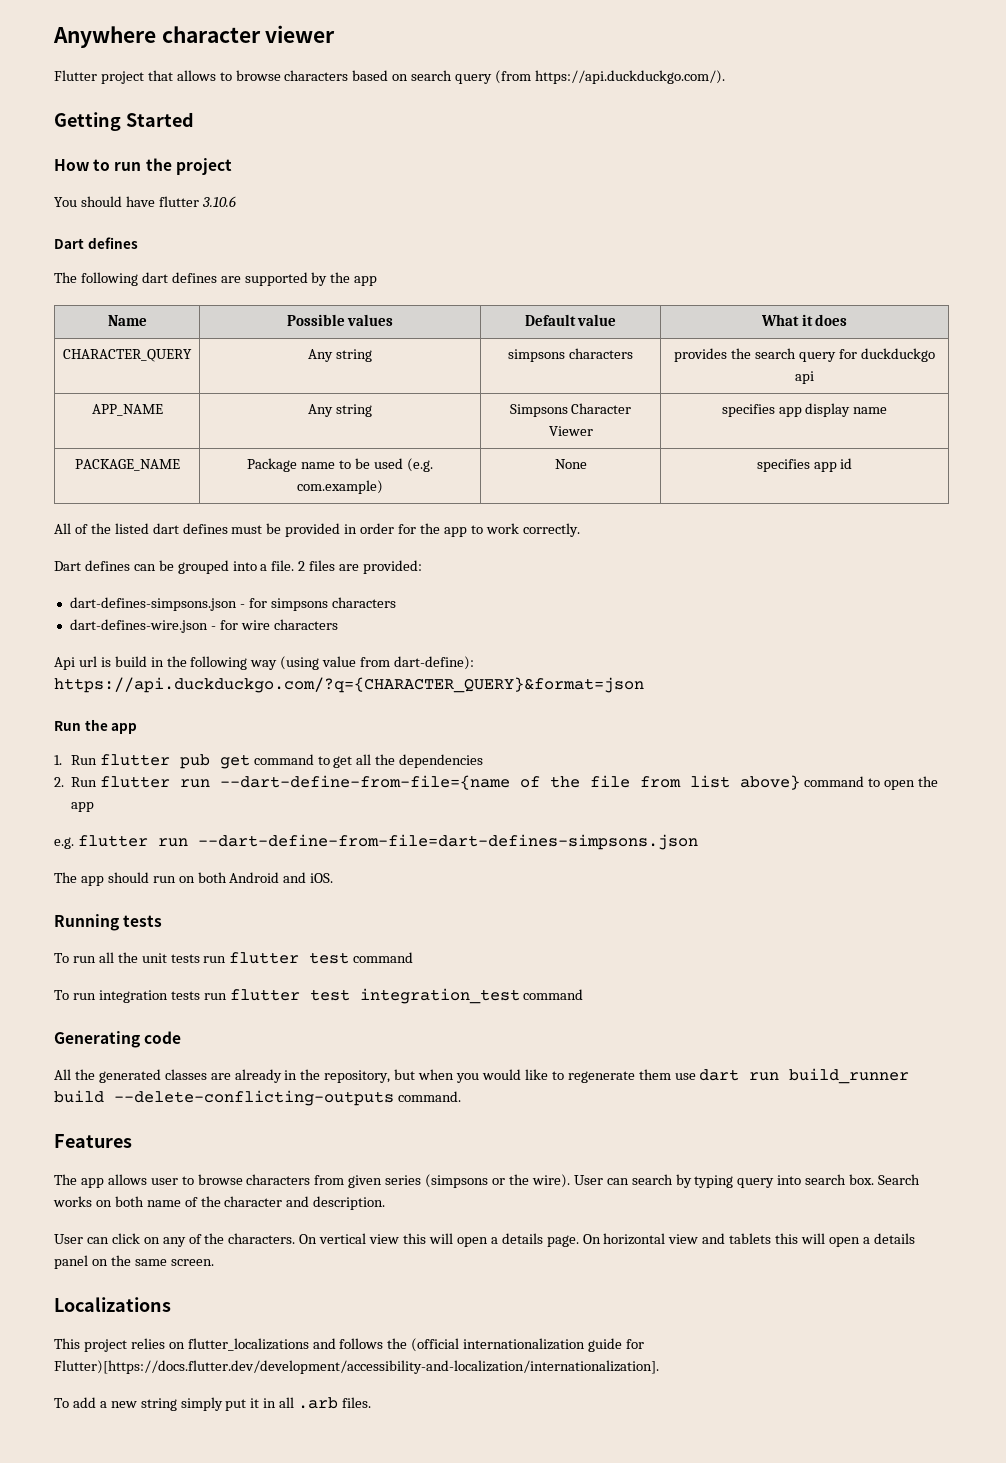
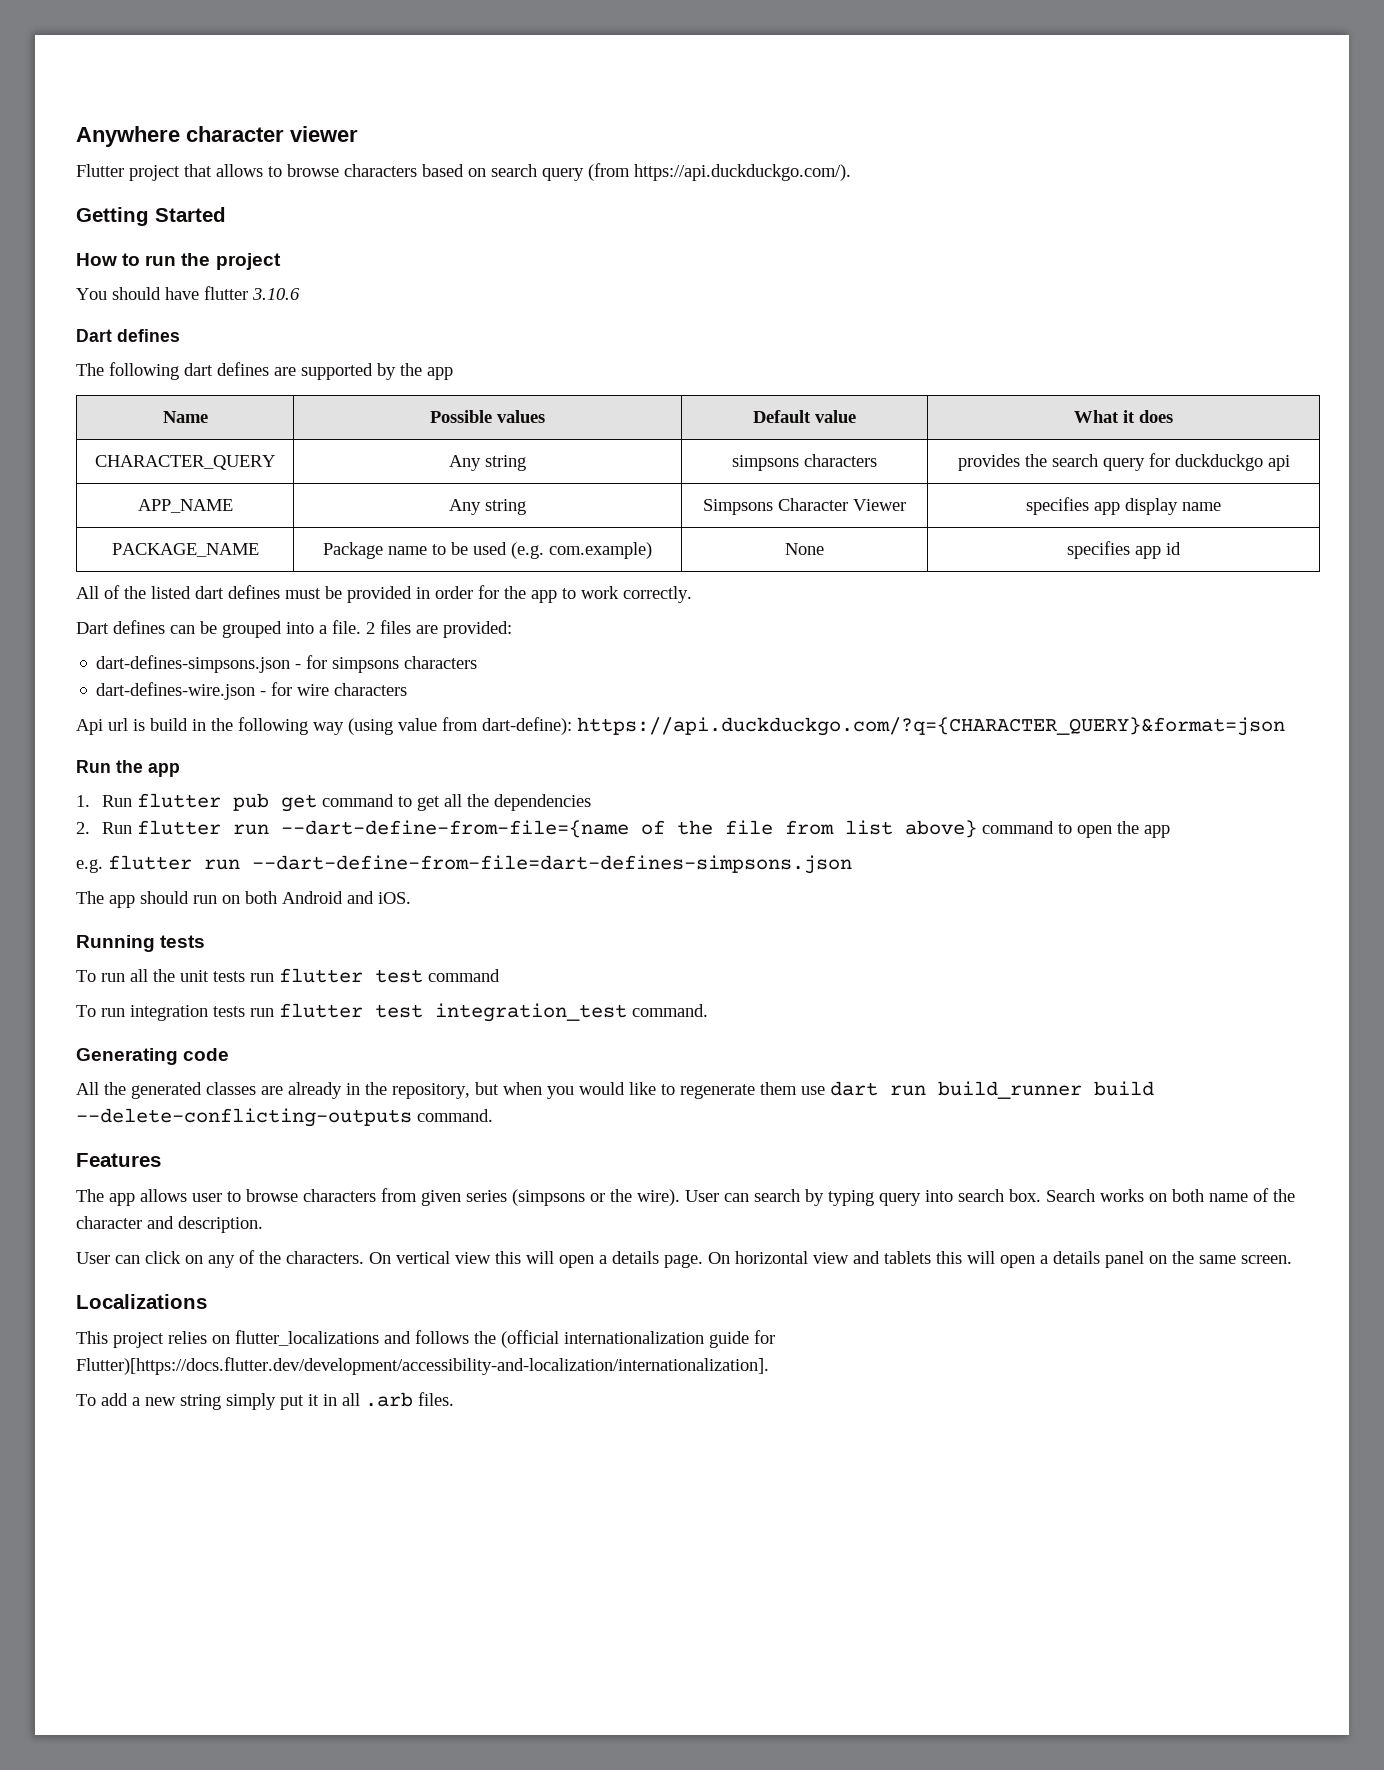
[523,989,584,1000] command -> [632,1004,708,1017] command.

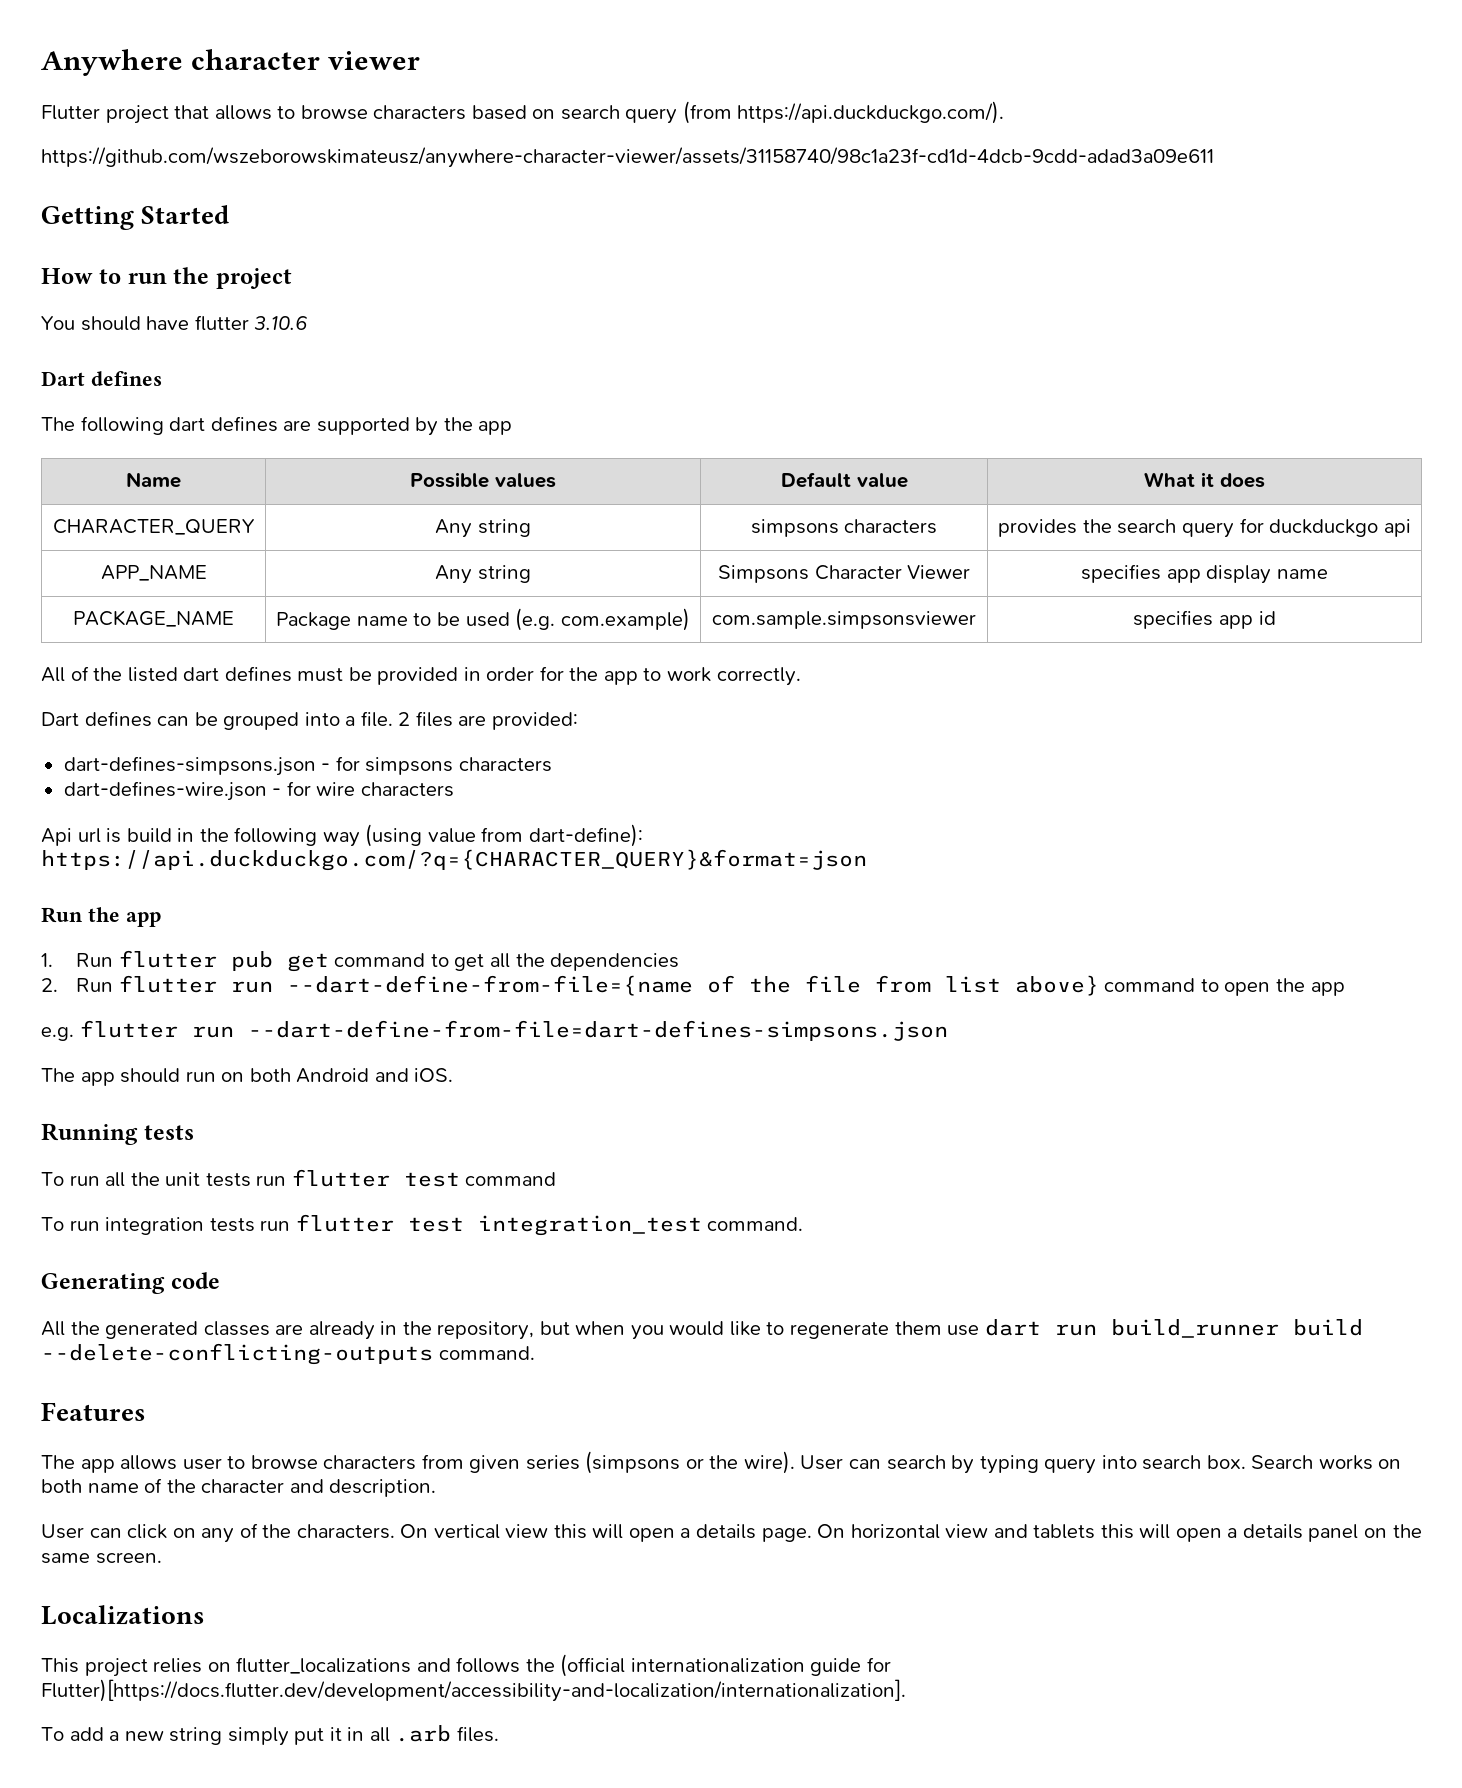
(851, 172) none -> [41,147,1214,168] // https://github.com/wszeborowskimateusz/anywhere-character-viewer/assets/31158740/98c1a23f-cd1d-4dcb-9cdd-adad3a09e611
[785,543,825,555] | None -> [712,611,976,629] | com.sample.simpsonsviewer

